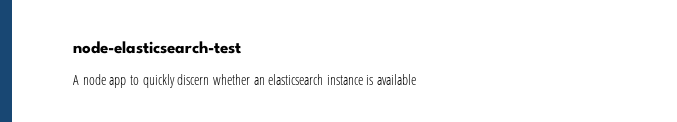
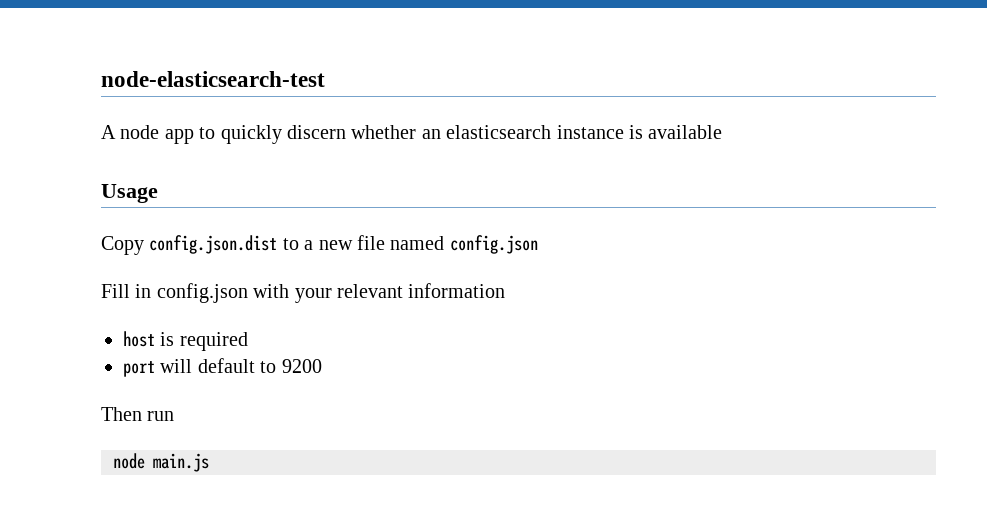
(417, 79) none -> [101,184,158,203] [101,235,538,255] [101,283,506,303] [123,331,248,351] [123,358,322,377] [101,407,175,421] [113,453,209,472] // Usage // Copy config.json.dist to a new file named config.json // Fill in config.json with your relevant information // host is required // port will default to 9200 // Then run // node main.js

